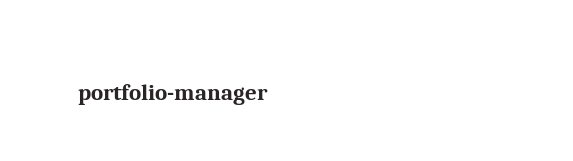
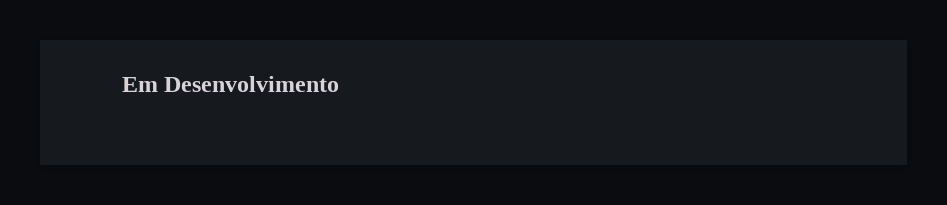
[78,84,268,105] portfolio-manager -> [122,76,340,92] Em Desenvolvimento

